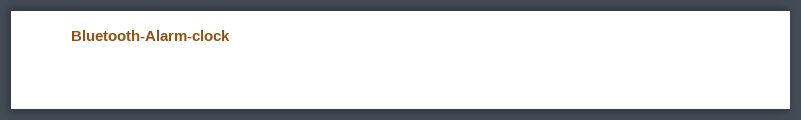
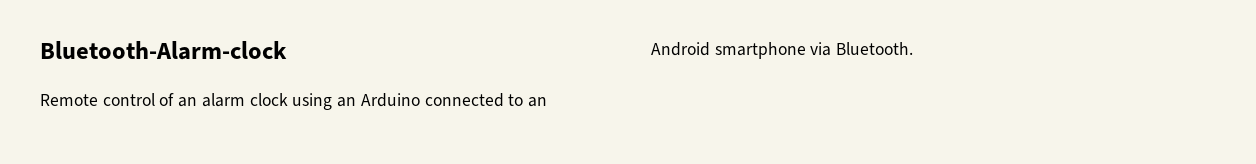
(230, 35) none -> [40,93,547,110] [651,42,914,59] // Remote control of an alarm clock using an Arduino connected to an Android smartphone via Bluetooth.

